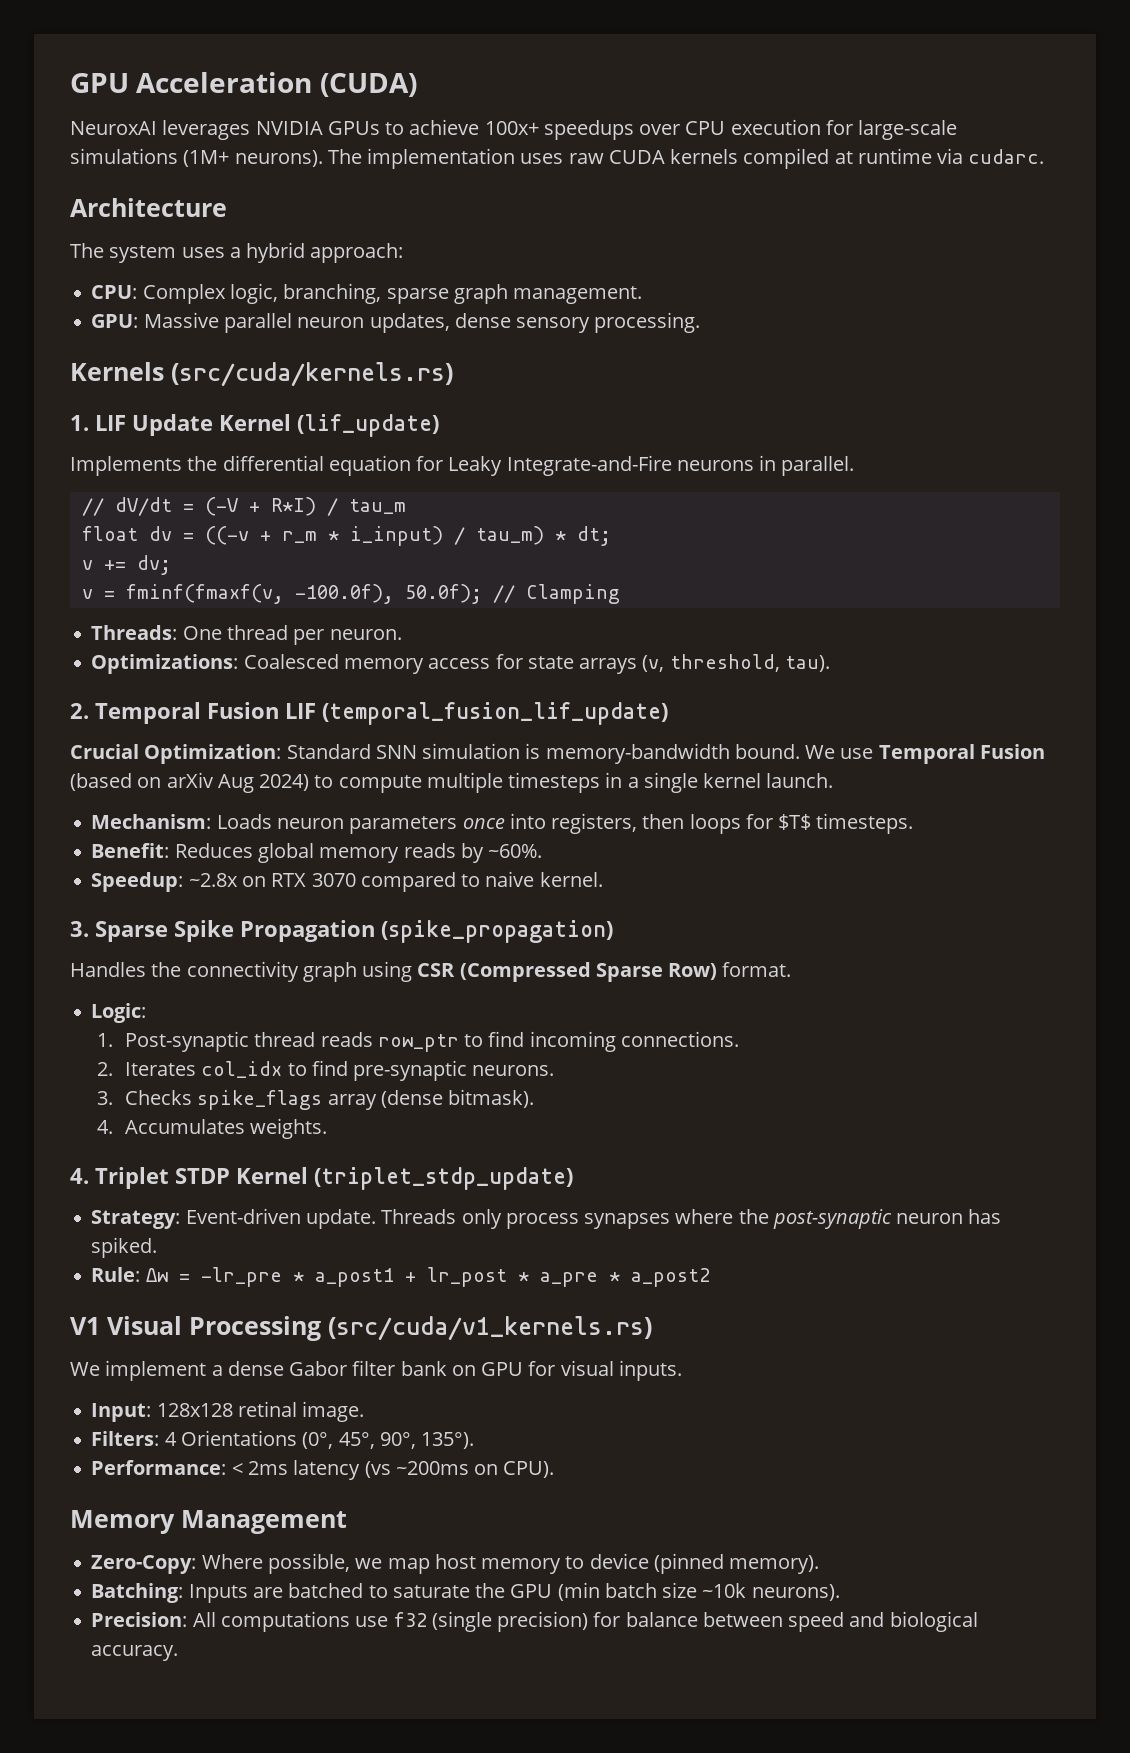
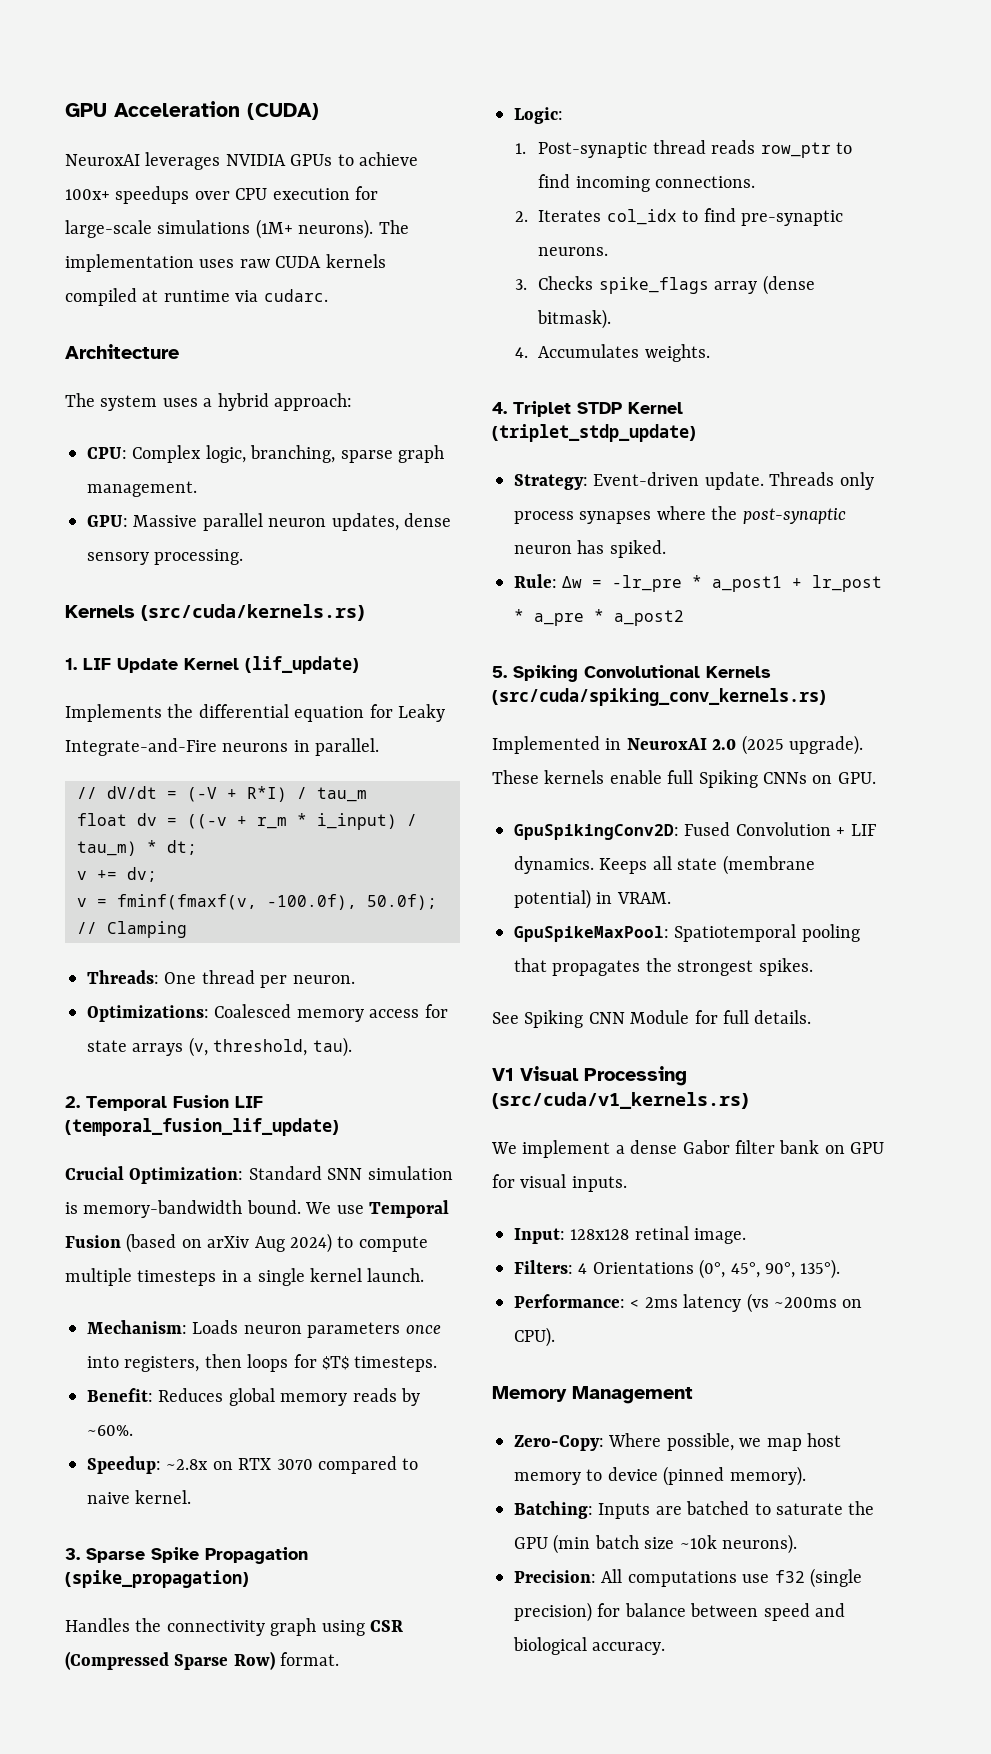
(710, 1277) none -> [492,665,771,682] [492,688,826,706] [492,735,863,755] [492,770,876,788] [514,822,876,840] [514,855,815,875] [514,889,671,909] [514,924,860,942] [514,958,813,976] [492,1010,812,1028] // 5. Spiking Convolutional Kernels (src/cuda/spiking_conv_kernels.rs) // Implemented in NeuroxAI 2.0 (2025 upgrade). These kernels enable full Spiking CNNs on GPU. // GpuSpikingConv2D: Fused Convolution + LIF dynamics. Keeps all state (membrane potential) in VRAM. // GpuSpikeMaxPool: Spatiotemporal pooling that propagates the strongest spikes. // See Spiking CNN Module for full details.

